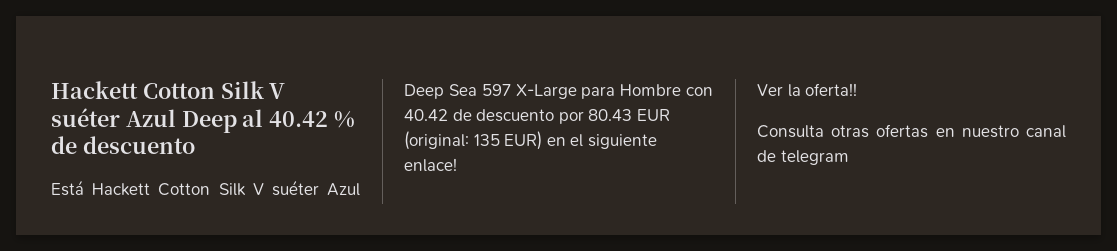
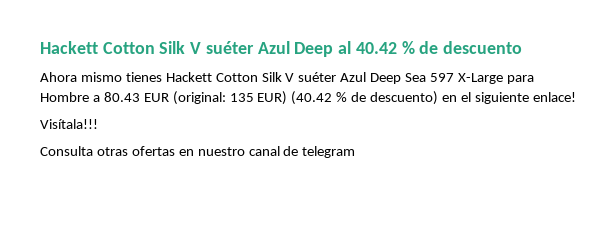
[51,180,84,196] Está -> [40,72,162,82] Ahora mismo tienes
[686,87,713,96] [404,109,584,124] con 40.42 de descuento por -> [92,95,100,102] a
(543, 140) none -> [291,91,439,105] (40.42 % de descuento)
[757,83,858,97] Ver la oferta!! -> [40,119,98,129] Visítala!!!

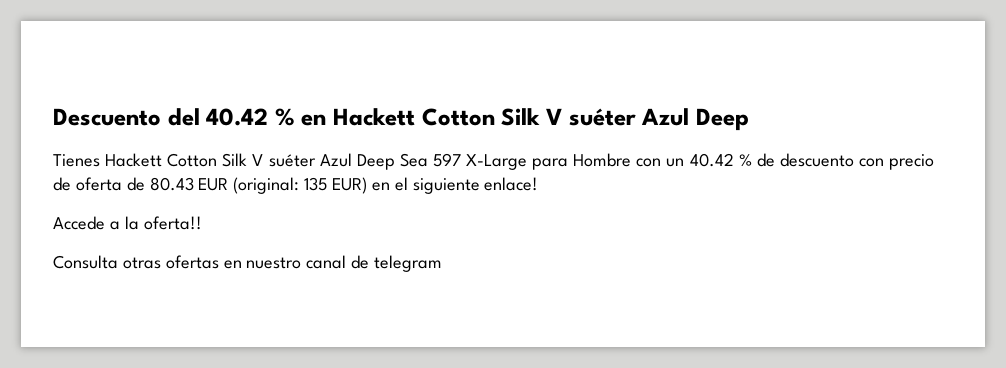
[40,41,522,57] [40,72,162,82] Hackett Cotton Silk V suéter Azul Deep al 40.42 % de descuento // Ahora mismo tienes -> [53,108,749,131] [53,154,100,167] Descuento del 40.42 % en Hackett Cotton Silk V suéter Azul Deep // Tienes
[92,95,100,102] a -> [636,153,935,170] [53,177,145,191] con un 40.42 % de descuento con precio de oferta de
[291,91,439,105] (40.42 % de descuento) -> (368, 185) none
[40,119,98,129] Visítala!!! -> [53,216,202,230] Accede a la oferta!!

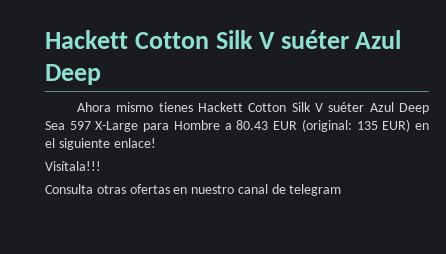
[53,108,327,126] Descuento del 40.42 % en -> (45, 39) none
[53,154,100,167] Tienes -> [77,102,193,112] Ahora mismo tienes
[636,153,935,170] [53,177,145,191] con un 40.42 % de descuento con precio de oferta de -> [224,123,232,130] a
[53,216,202,230] Accede a la oferta!! -> [45,161,101,171] Visítala!!!

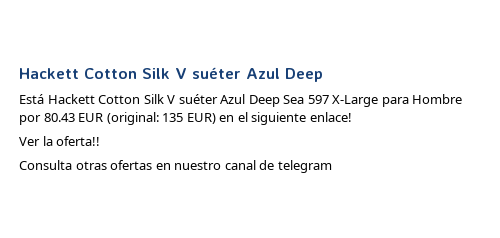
[77,102,193,112] Ahora mismo tienes -> [19,94,44,104] Está
[224,123,232,130] a -> [19,115,41,125] por
[45,161,101,171] Visítala!!! -> [19,136,101,146] Ver la oferta!!

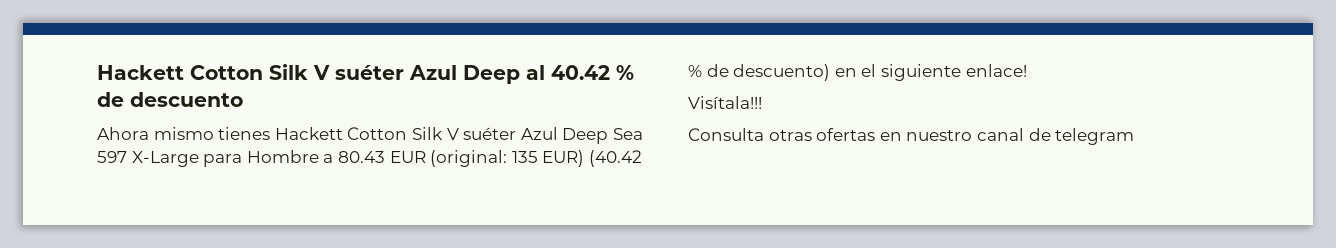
[19,67,323,82] [19,94,44,104] Hackett Cotton Silk V suéter Azul Deep // Está -> [97,64,634,84] [97,92,243,107] [97,127,271,140] Hackett Cotton Silk V suéter Azul Deep al 40.42 % de descuento // Ahora mismo tienes
[19,115,41,125] por -> [323,154,334,163] a
(216, 118) none -> [588,150,642,167] [688,64,831,81] (40.42 % de descuento)
[19,136,101,146] Ver la oferta!! -> [688,96,762,109] Visítala!!!

